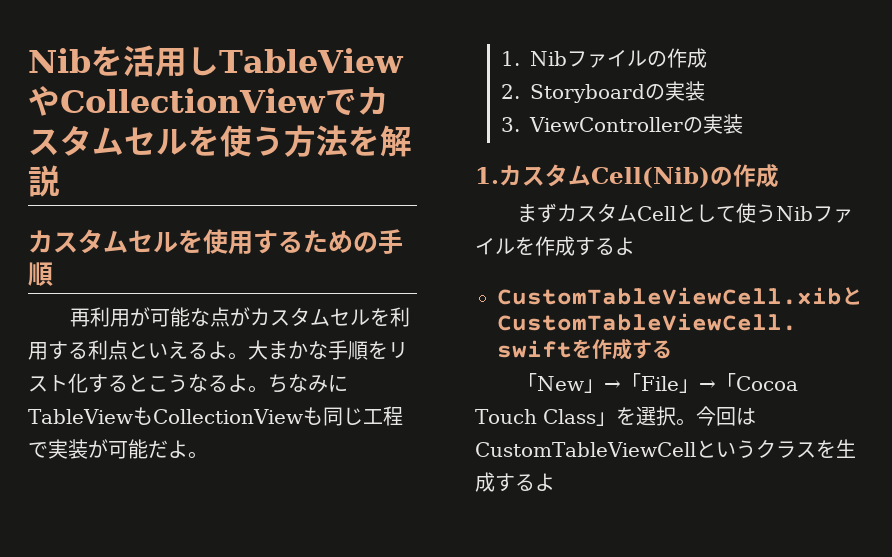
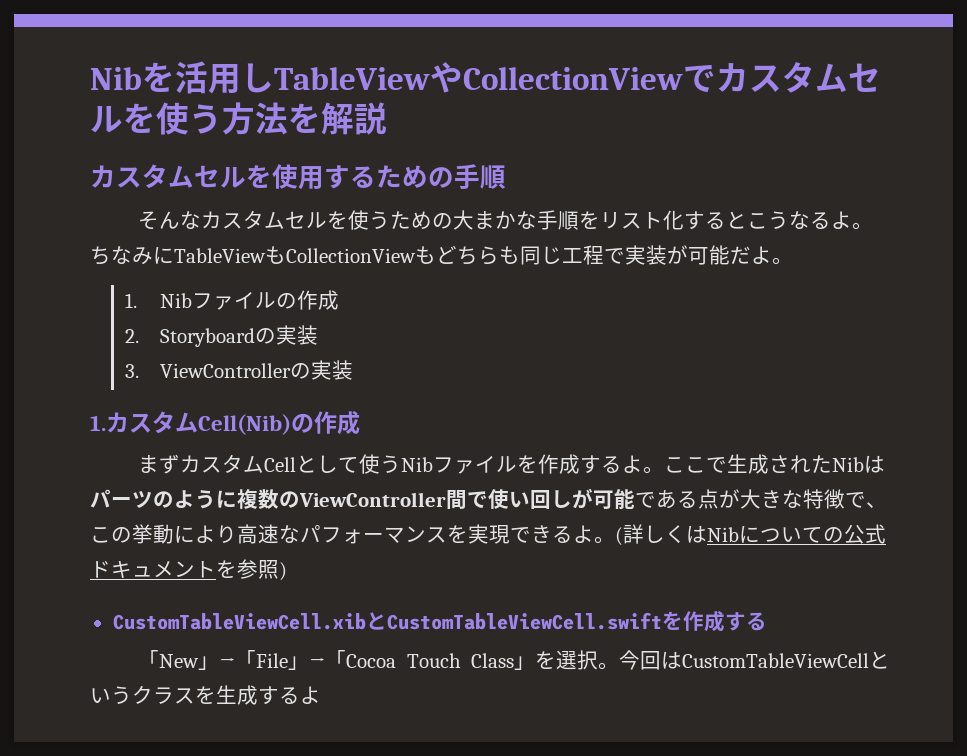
[70,307,411,327] [28,340,248,360] 再利用が可能な点がカスタムセルを利用する利点といえるよ。 -> [138,210,454,230] そんなカスタムセルを使うための
(323, 416) none -> [436,245,520,265] どちらも
(635, 246) none -> [643,454,886,474] [90,488,887,509] [90,524,886,546] [90,559,287,581] 。ここで生成されたNibはパーツのように複数のViewController間で使い回しが可能である点が大きな特徴で、この挙動により高速なパフォーマンスを実現できるよ。(詳しくはNibについての公式ドキュメントを参照)

